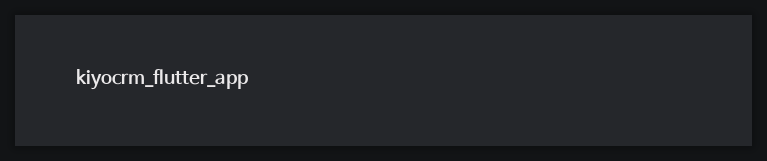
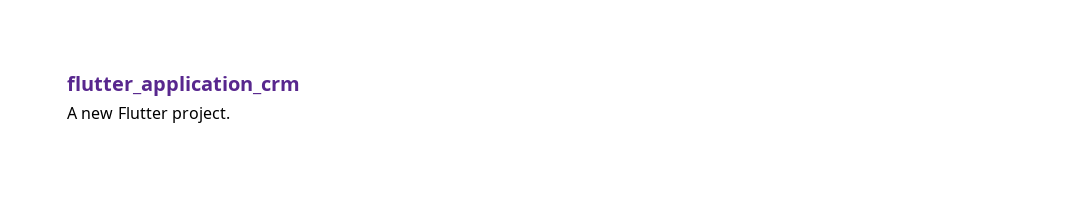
[76,69,248,90] kiyocrm_flutter_app -> [67,76,300,96] [67,107,230,123] flutter_application_crm // A new Flutter project.

